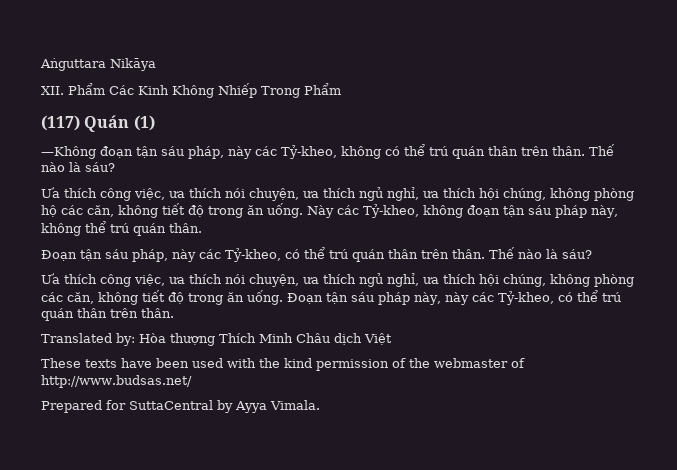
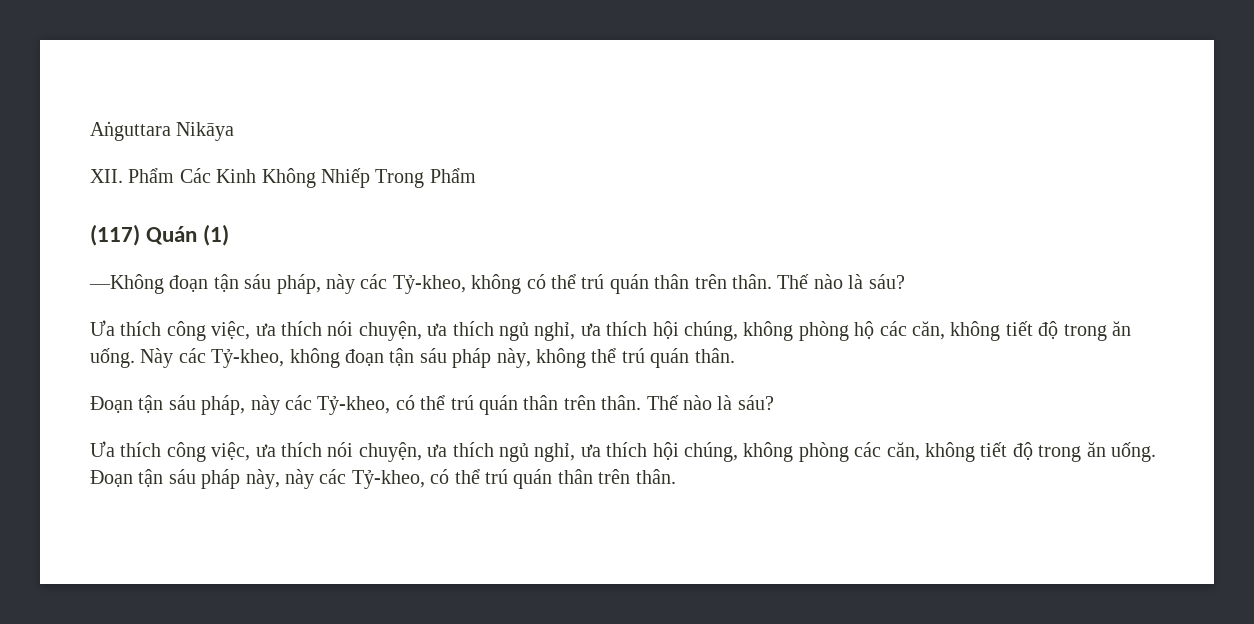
[41,333,392,346] [41,358,525,371] [41,375,192,388] [41,400,320,413] // Translated by: Hòa thượng Thích Minh Châu dịch Việt // These texts have been used with the kind permission of the webmaster of http://www.budsas.net/ // Prepared for SuttaCentral by Ayya Vimala. -> (676, 476) none

